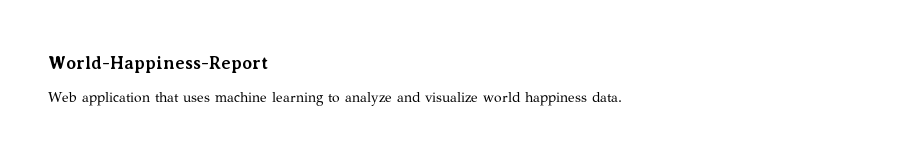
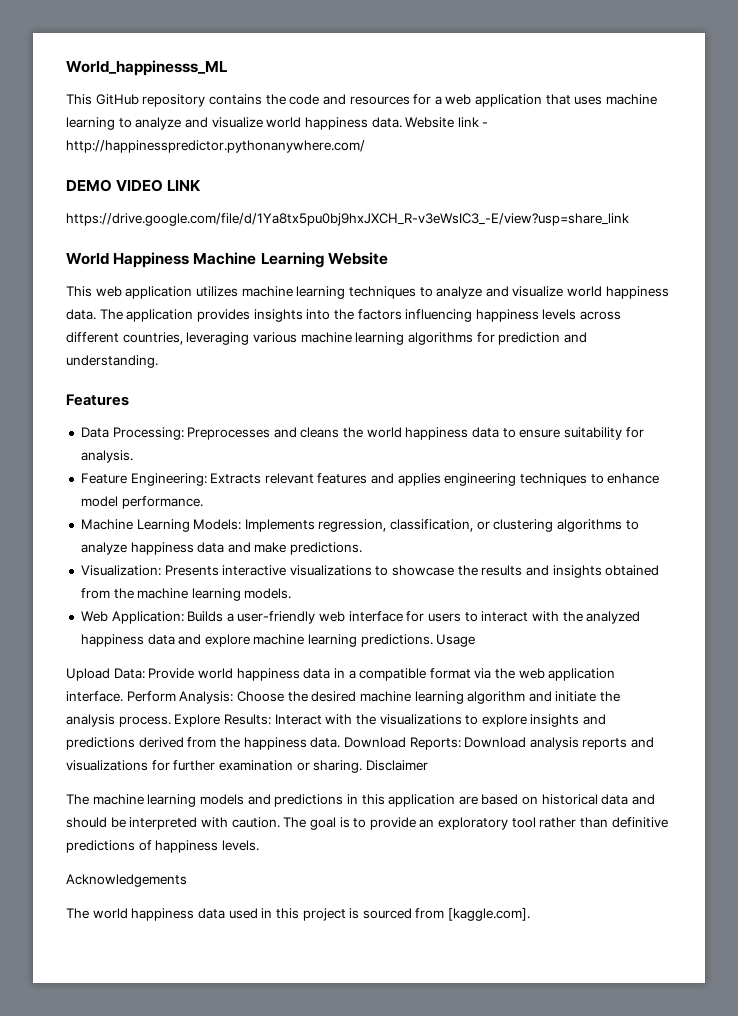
[48,56,268,73] [48,92,77,102] World-Happiness-Report // Web -> [66,60,227,76] [66,94,472,107] World_happinesss_ML // This GitHub repository contains the code and resources for a web
(622, 97) none -> [405,117,489,128] [66,140,365,153] [66,179,202,192] [66,213,629,226] [66,252,388,268] [66,286,669,299] [66,309,622,322] [66,332,587,345] [66,355,158,368] [66,394,129,406] [80,427,644,440] [80,450,133,463] [80,473,660,486] [80,496,203,509] [80,519,639,532] [80,542,363,555] [80,565,660,578] [80,588,292,601] [80,611,641,624] [80,634,476,647] [66,668,616,681] [66,691,621,704] [66,714,607,727] [66,737,655,750] [66,760,428,773] [66,794,656,807] [66,817,668,830] [66,840,259,853] [66,874,187,887] [66,908,531,921] Website link - http://happinesspredictor.pythonanywhere.com/ // DEMO VIDEO LINK // https://drive.google.com/file/d/1Ya8tx5pu0bj9hxJXCH_R-v3eWsIC3_-E/view?usp=share_link // World Happiness Machine Learning Website // This web application utilizes machine learning techniques to analyze and visualize world happiness data. The application provides insights into the factors influencing happiness levels across different countries, leveraging various machine learning algorithms for prediction and understanding. // Features // Data Processing: Preprocesses and cleans the world happiness data to ensure suitability for analysis. // Feature Engineering: Extracts relevant features and applies engineering techniques to enhance model performance. // Machine Learning Models: Implements regression, classification, or clustering algorithms to analyze happiness data and make predictions. // Visualization: Presents interactive visualizations to showcase the results and insights obtained from the machine learning models. // Web Application: Builds a user-friendly web interface for users to interact with the analyzed happiness data and explore machine learning predictions. Usage // Upload Data: Provide world happiness data in a compatible format via the web application interface. Perform Analysis: Choose the desired machine learning algorithm and initiate the analysis process. Explore Results: Interact with the visualizations to explore insights and predictions derived from the happiness data. Download Reports: Download analysis reports and visualizations for further examination or sharing. Disclaimer // The machine learning models and predictions in this application are based on historical data and should be interpreted with caution. The goal is to provide an exploratory tool rather than definitive predictions of happiness levels. // Acknowledgements // The world happiness data used in this project is sourced from [kaggle.com].

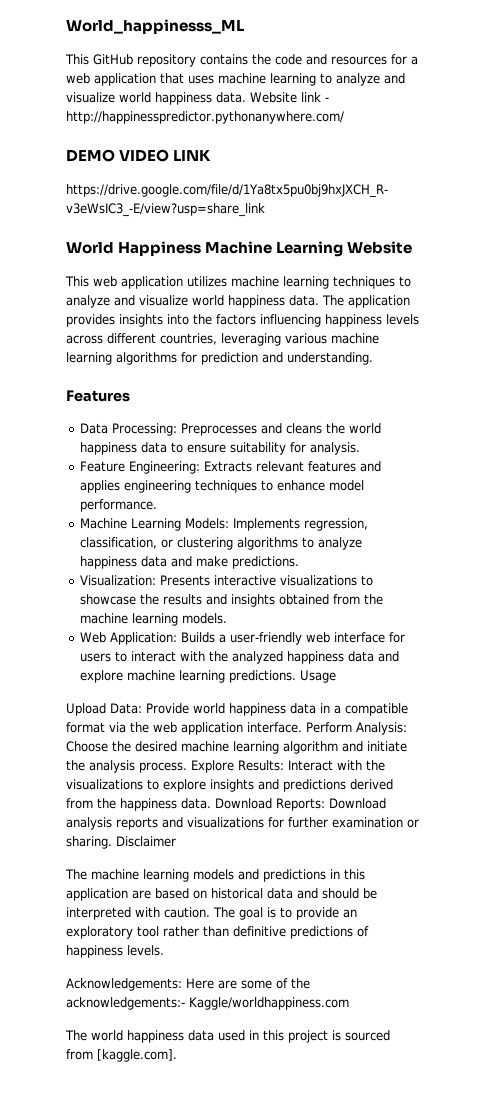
[66,874,187,887] Acknowledgements -> [66,978,310,991] [66,997,349,1010] Acknowledgements: Here are some of the acknowledgements:- Kaggle/worldhappiness.com

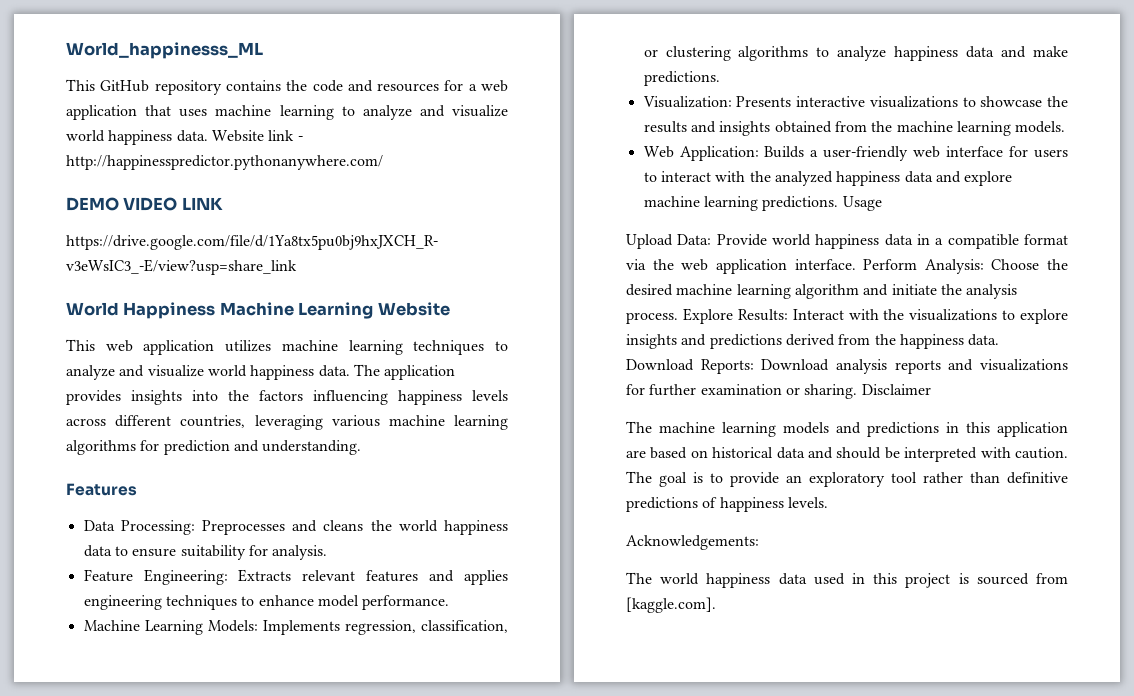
[186,978,310,989] [66,997,349,1010] Here are some of the acknowledgements:- Kaggle/worldhappiness.com -> (759, 542) none

